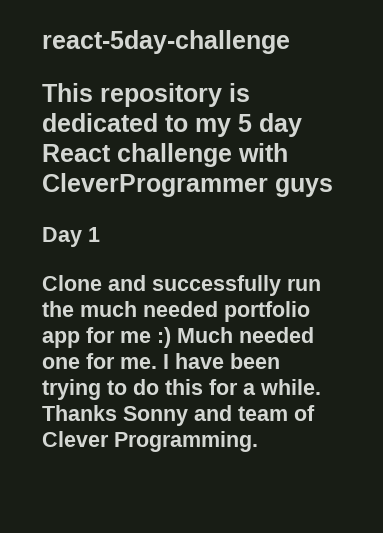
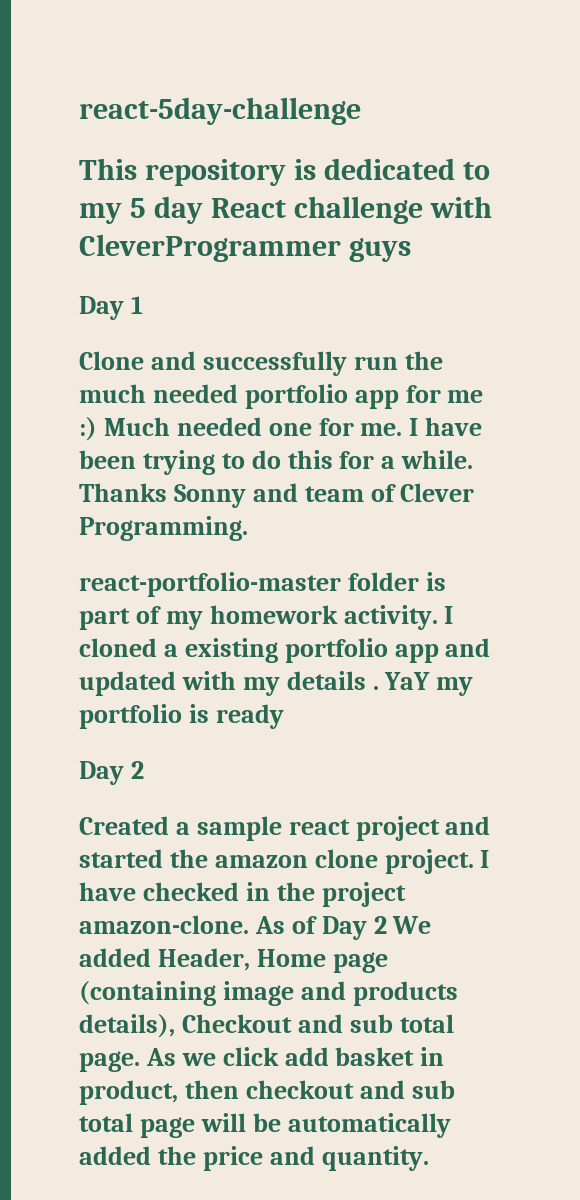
(258, 441) none -> [79,572,446,597] [79,605,454,630] [79,638,491,663] [79,671,474,696] [79,704,284,729] [79,761,144,785] [79,816,491,841] [79,849,490,874] [79,882,406,907] [79,915,432,940] [79,948,388,973] [79,981,458,1006] [79,1014,454,1038] [79,1047,445,1072] [79,1080,455,1105] [79,1113,451,1138] [79,1146,429,1171] // react-portfolio-master folder is part of my homework activity. I cloned a existing portfolio app and updated with my details . YaY my portfolio is ready // Day 2 // Created a sample react project and started the amazon clone project. I have checked in the project amazon-clone. As of Day 2 We added Header, Home page (containing image and products details), Checkout and sub total page. As we click add basket in product, then checkout and sub total page will be automatically added the price and quantity.

